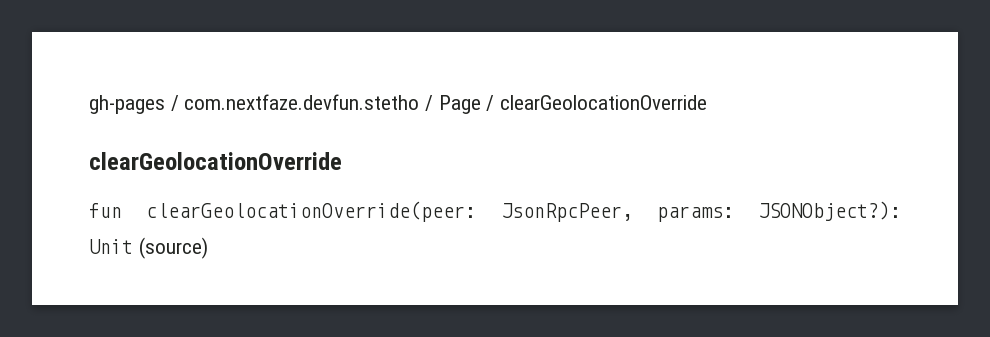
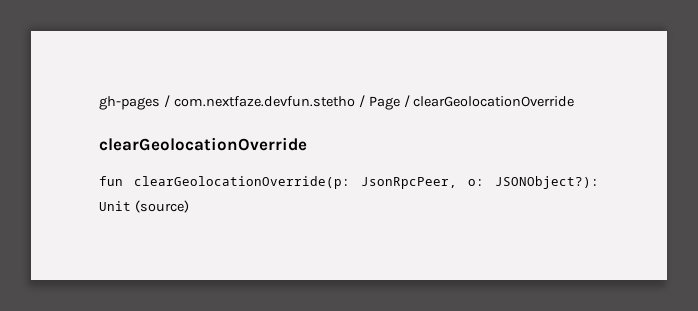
[146,201,734,222] clearGeolocationOverride(peer: JsonRpcPeer, params: -> [134,176,484,189] clearGeolocationOverride(p: JsonRpcPeer, o:

